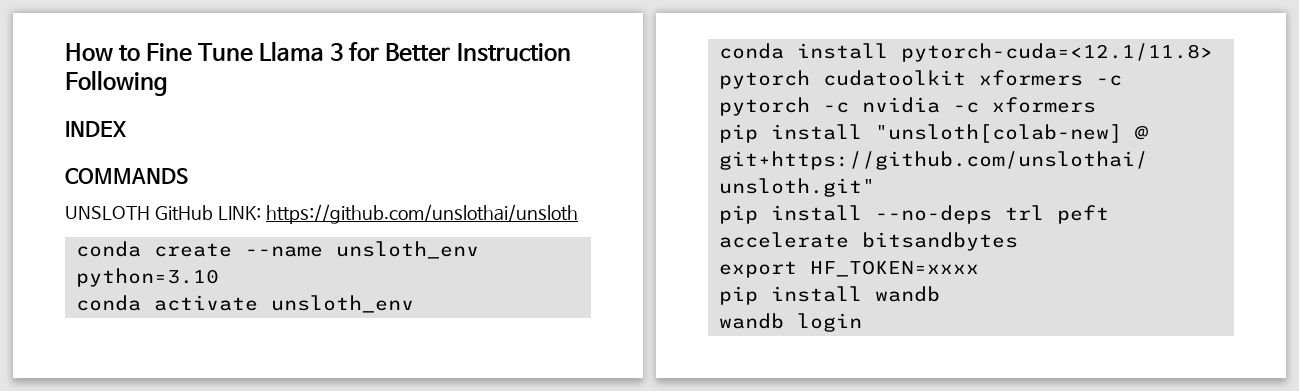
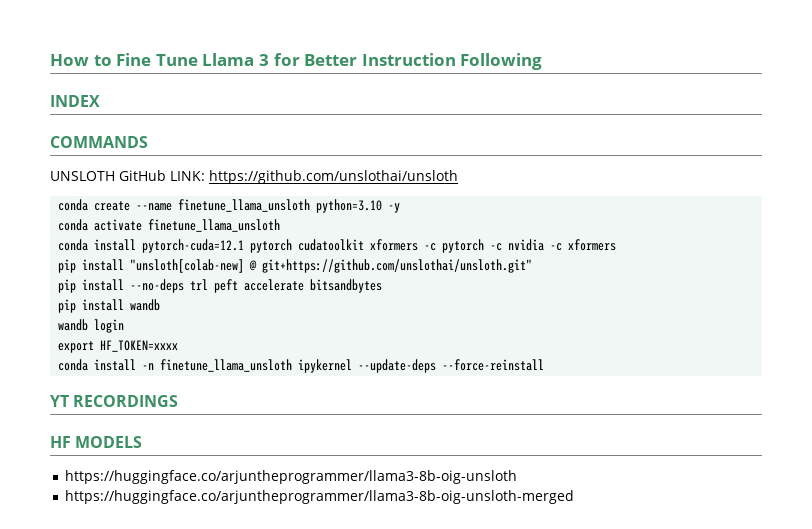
[335,241,479,259] unsloth_env -> [178,199,311,212] finetune_llama_unsloth
(219, 277) none -> [388,203,401,213] -y
[270,295,414,313] [718,43,1213,62] unsloth_env // conda install pytorch-cuda=<12.1/11.8> -> [148,219,281,232] [58,239,245,253] finetune_llama_unsloth // conda install pytorch-cuda=12.1
[718,260,979,278] // export HF_TOKEN=xxxx -> (383, 286) none
(862, 322) none -> [58,340,179,353] [58,359,545,373] [50,395,179,407] [50,436,143,448] [64,470,517,484] [64,490,574,504] // export HF_TOKEN=xxxx // conda install -n finetune_llama_unsloth ipykernel --update-deps --force-reinstall // YT RECORDINGS // HF MODELS // https://huggingface.co/arjuntheprogrammer/llama3-8b-oig-unsloth // https://huggingface.co/arjuntheprogrammer/llama3-8b-oig-unsloth-merged

